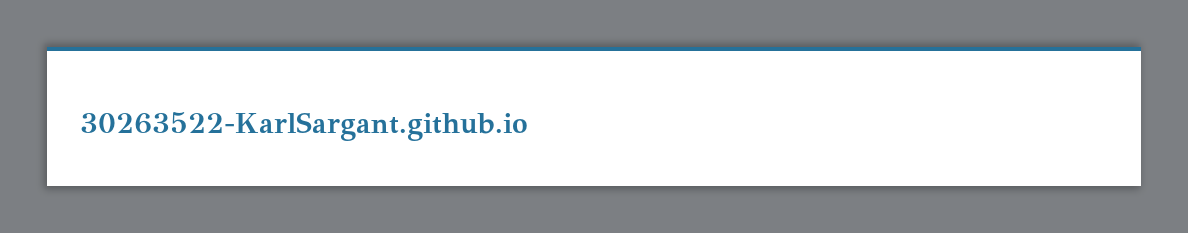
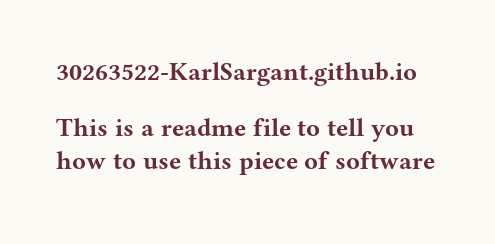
(528, 126) none -> [56,118,415,142] [56,151,436,175] // This is a readme file to tell you how to use this piece of software

